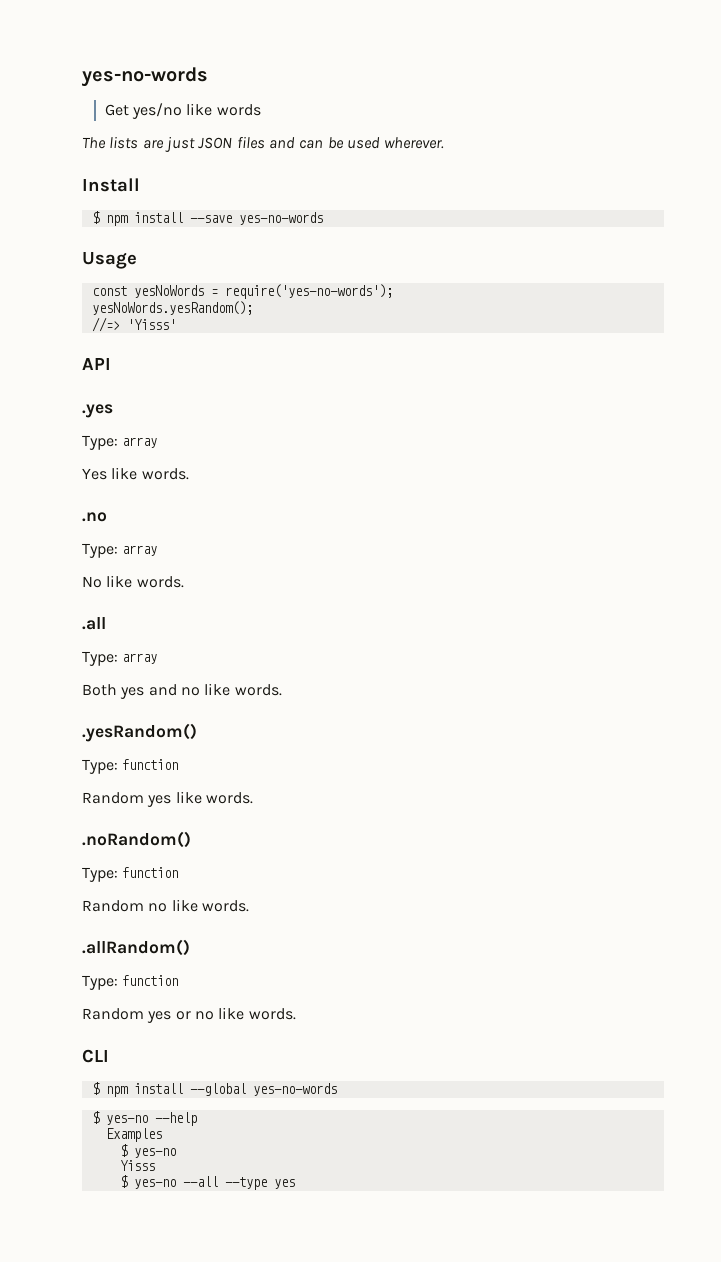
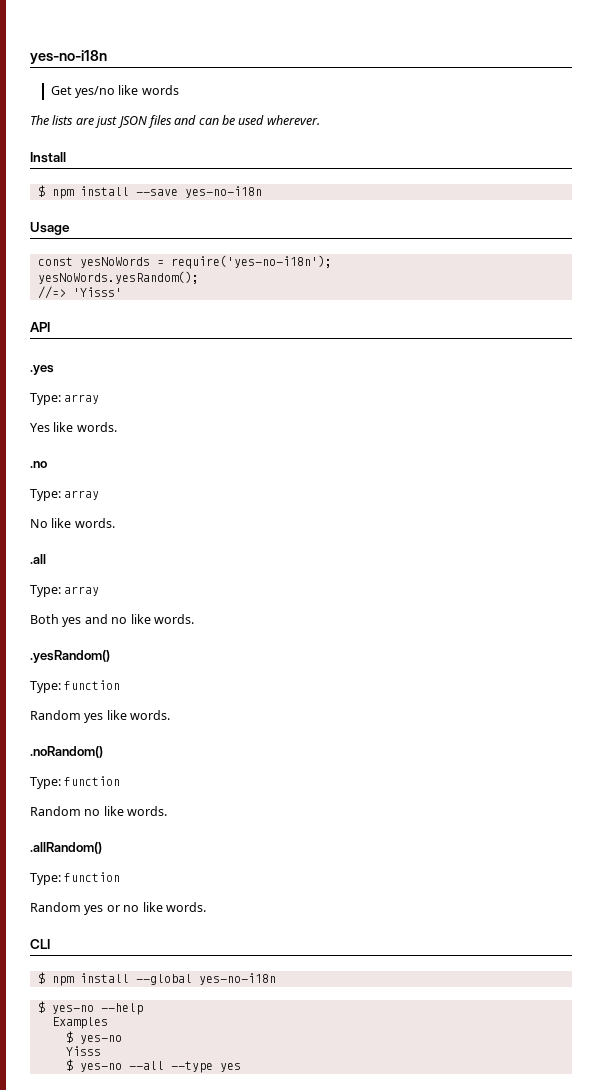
[82,67,208,87] yes-no-words -> [30,50,107,64] yes-no-i18n
[238,212,323,225] yes-no-words -> [184,186,262,198] yes-no-i18n
[224,284,393,299] require('yes-no-words'); -> [170,255,332,269] require('yes-no-i18n');
[252,1083,337,1096] yes-no-words -> [198,973,276,985] yes-no-i18n

